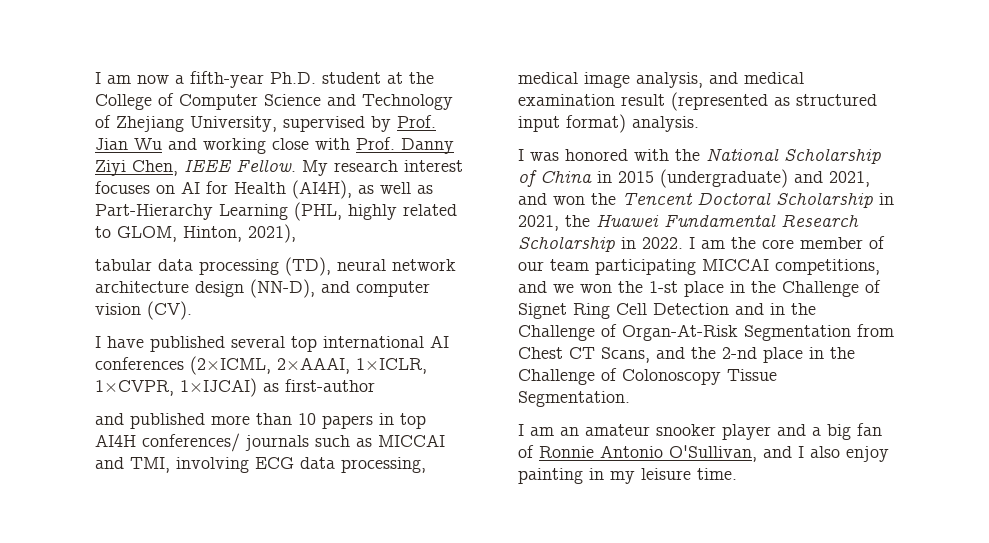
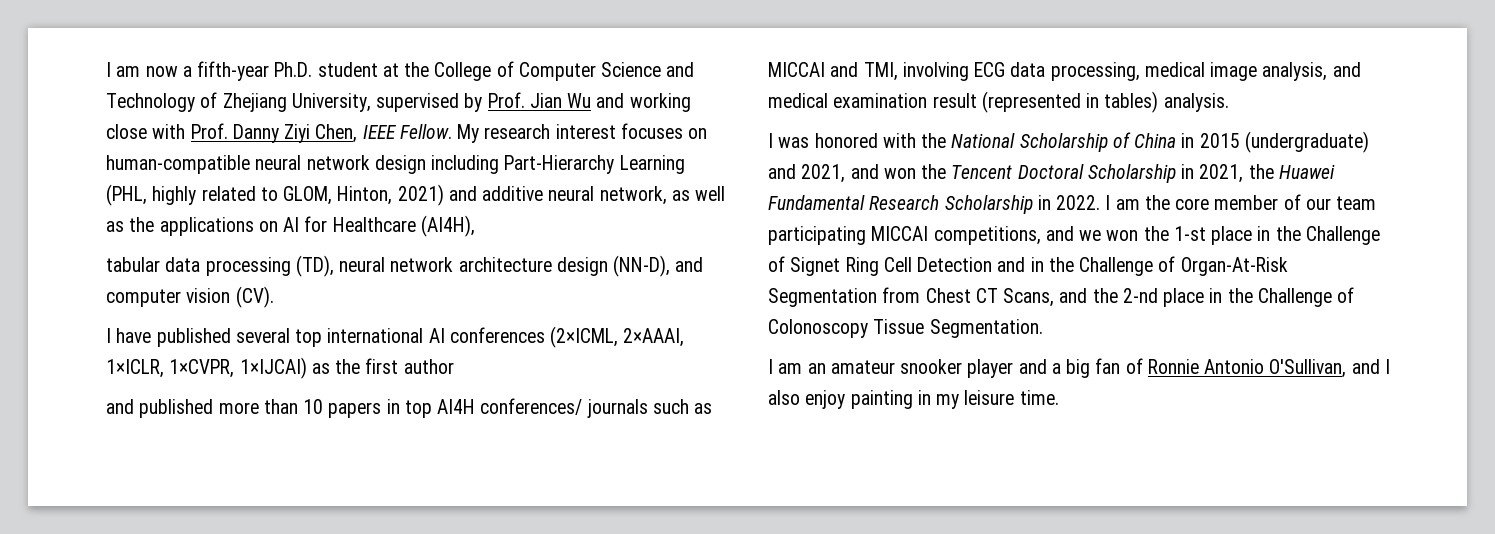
[181,180,433,199] AI for Health (AI4H), as well as -> [106,155,500,174] human-compatible neural network design including
[248,224,296,243] 2021), -> [397,184,726,206] [106,215,475,237] 2021) and additive neural network, as well as the applications on AI for Healthcare (AI4H),
[285,379,375,392] first-author -> [335,358,454,374] the first author
[774,94,877,106] [518,114,626,133] as structured input format) -> [1086,91,1159,113] in tables)

